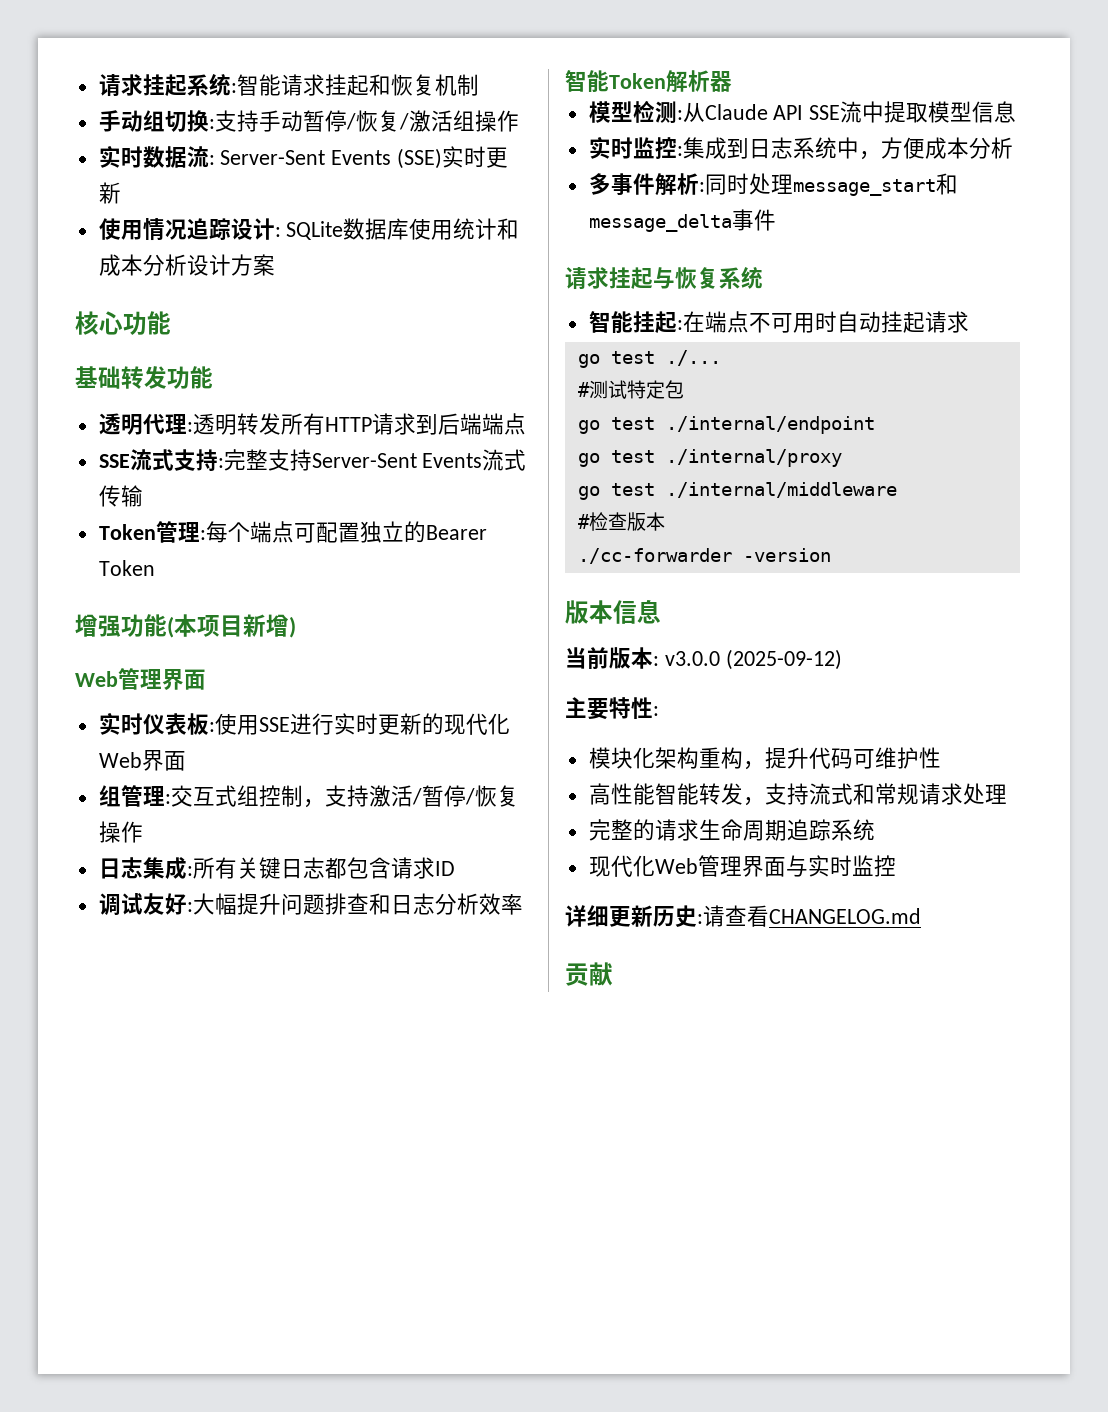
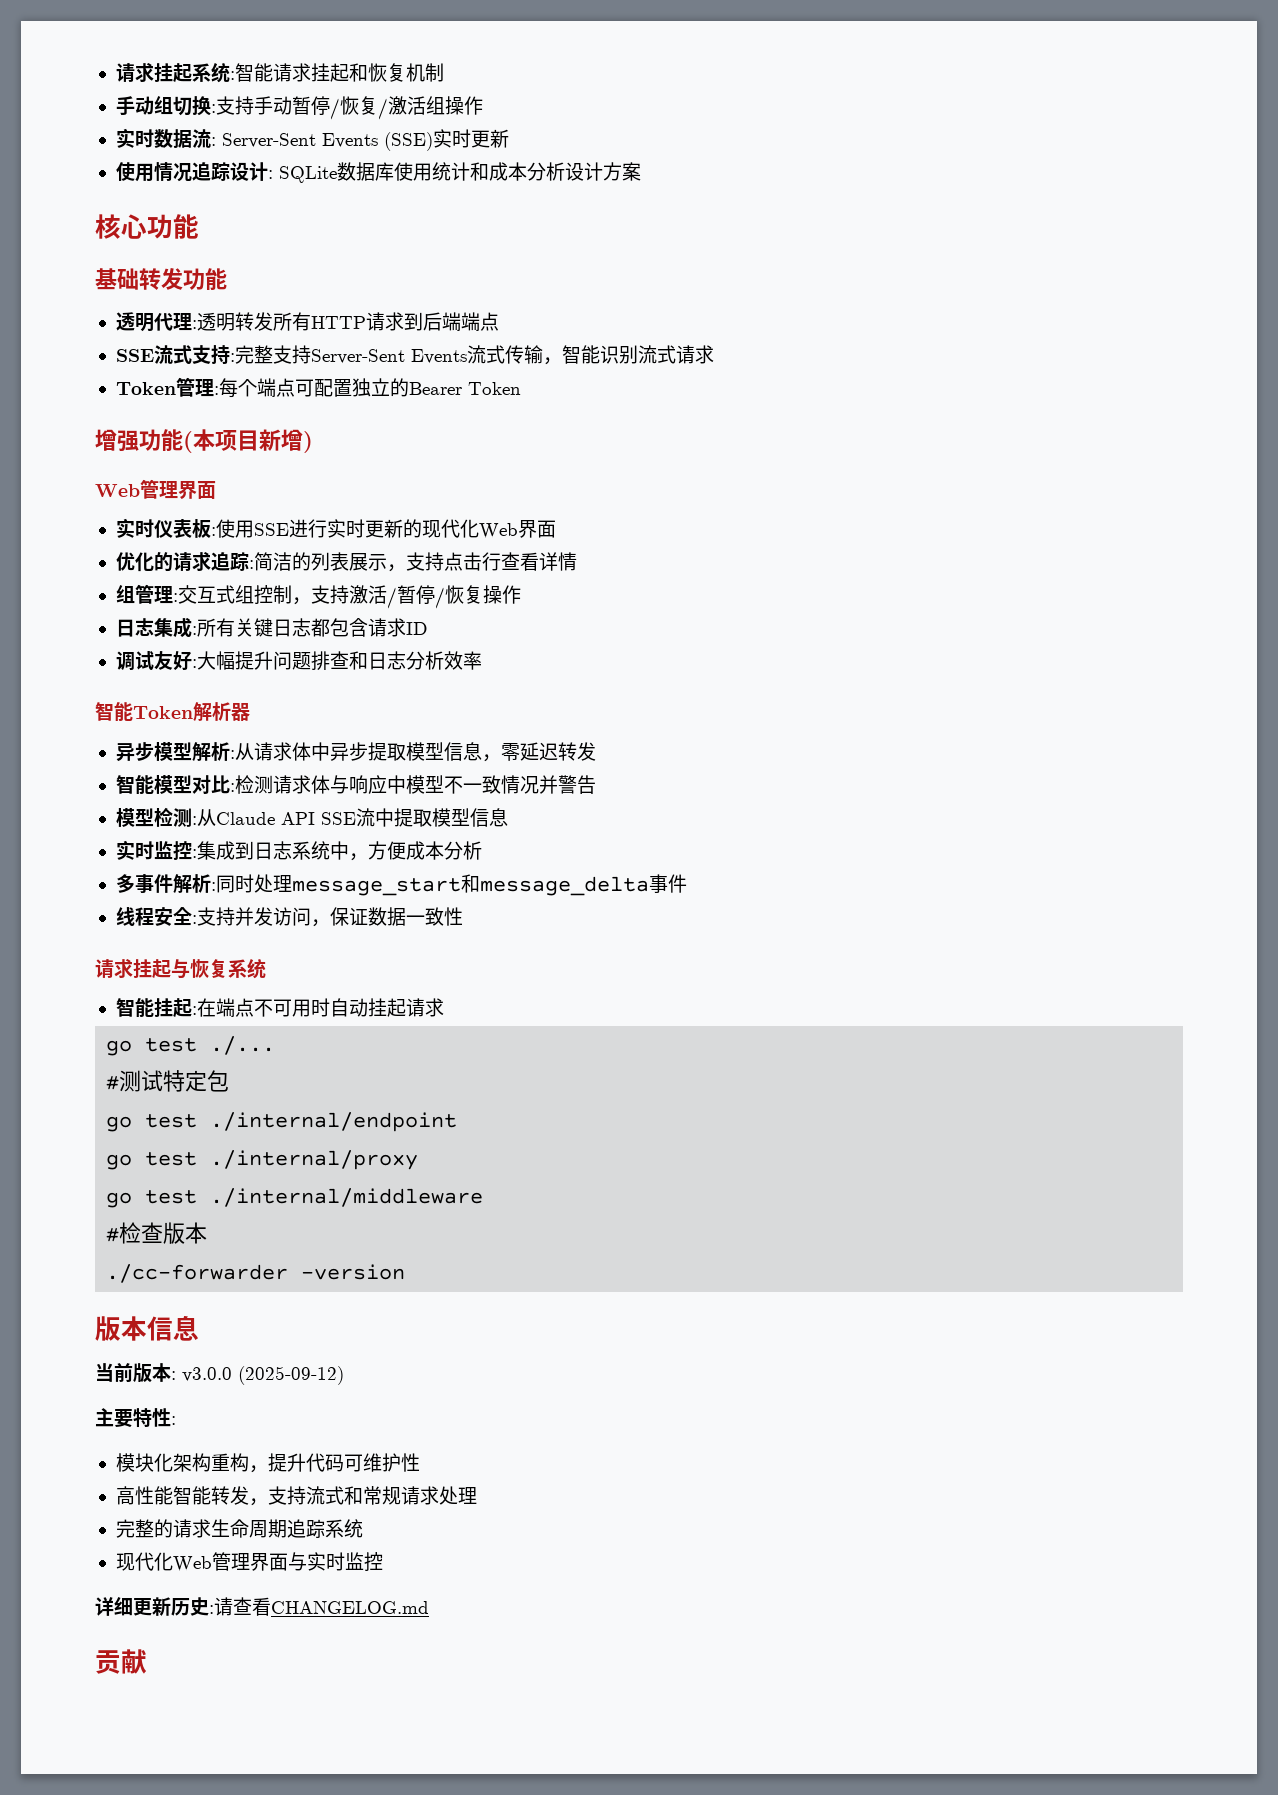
(143, 496) none -> [542,345,714,365] ，智能识别流式请求
(186, 761) none -> [115,551,577,572] // 优化的请求追踪:简洁的列表展示，支持点击行查看详情
(732, 81) none -> [115,742,596,762] [115,775,596,794] // 异步模型解析:从请求体中异步提取模型信息，零延迟转发 // 智能模型对比:检测请求体与响应中模型不一致情况并警告
(776, 220) none -> [115,907,463,927] // 线程安全:支持并发访问，保证数据一致性

